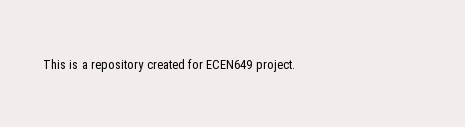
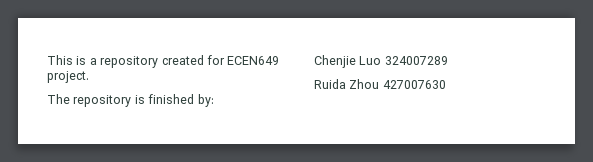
(295, 66) none -> [47,94,214,107] [314,55,448,68] [314,79,446,89] // The repository is finished by: // Chenjie Luo 324007289 // Ruida Zhou 427007630

